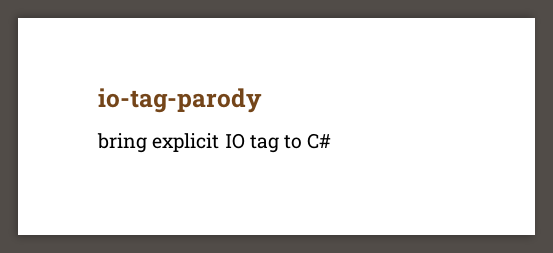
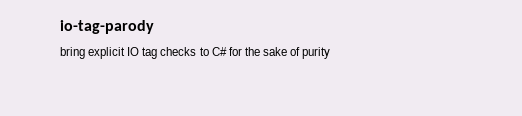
(279, 144) none -> [160,47,197,56] checks
(332, 141) none -> [228,47,331,59] for the sake of purity

